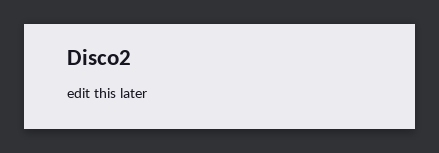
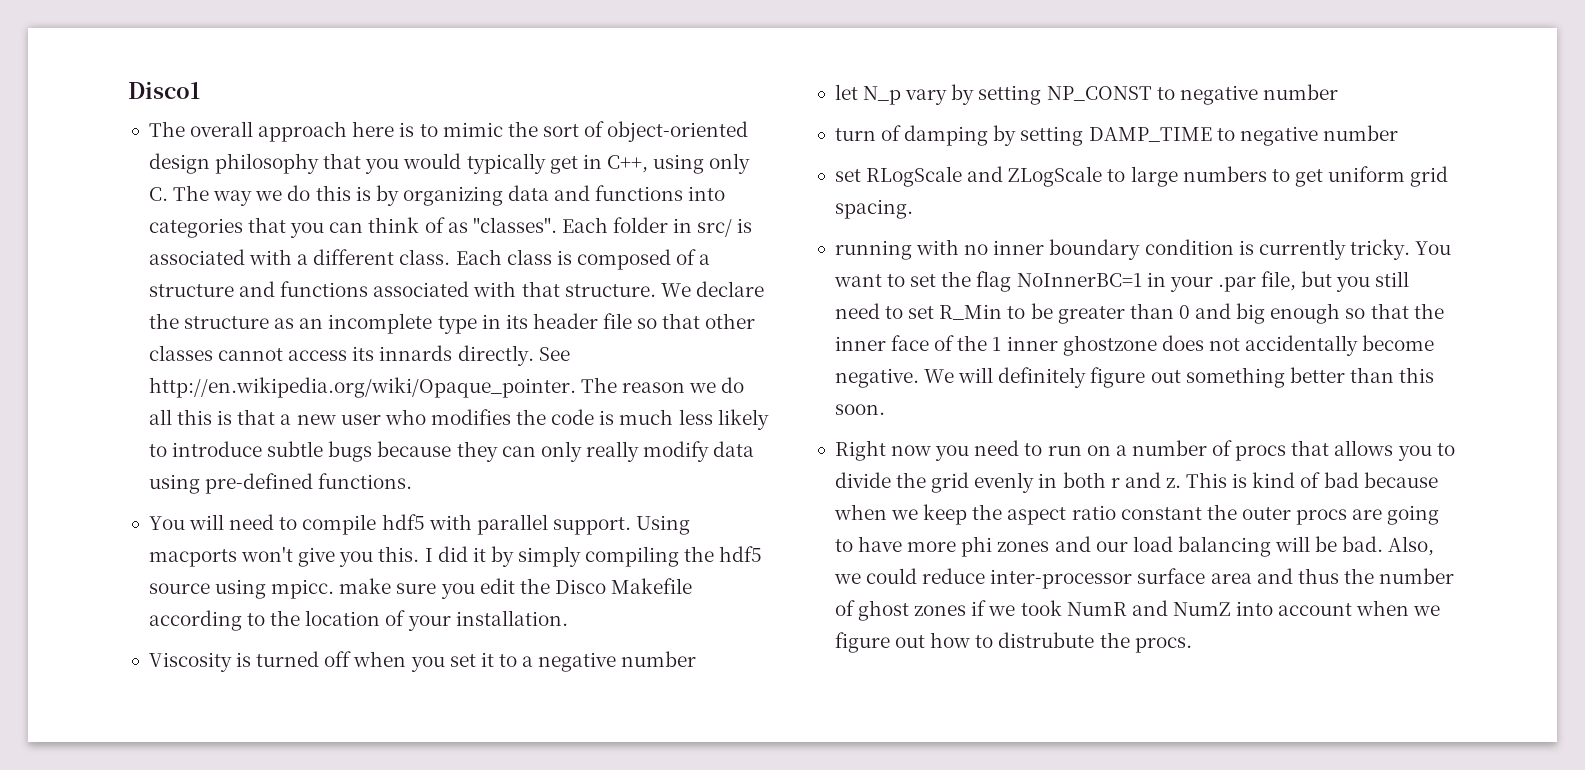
[67,49,131,65] [67,88,147,98] Disco2 // edit this later -> [128,81,200,99] [148,121,749,142] [148,153,751,174] [148,185,726,206] [148,217,753,238] [148,249,711,270] [148,281,764,297] [148,313,756,334] [148,345,570,366] [148,377,745,398] [148,409,769,430] [148,441,755,462] [148,473,413,494] [148,514,691,535] [148,546,763,567] [148,578,693,599] [148,610,568,631] [148,651,697,672] [834,84,1338,105] [834,125,1398,146] [834,166,1449,187] [834,199,913,219] [834,239,1452,260] [833,271,1410,292] [834,303,1444,324] [834,335,1435,356] [834,367,1435,388] [834,404,885,415] [834,440,1455,461] [834,472,1438,493] [833,504,1440,525] [834,536,1435,557] [833,568,1455,589] [834,600,1441,621] [834,632,1192,653] Disco1 // The overall approach here is to mimic the sort of object-oriented design philosophy that you would typically get in C++, using only C. The way we do this is by organizing data and functions into categories that you can think of as "classes". Each folder in src/ is associated with a different class. Each class is composed of a structure and functions associated with that structure. We declare the structure as an incomplete type in its header file so that other classes cannot access its innards directly. See http://en.wikipedia.org/wiki/Opaque_pointer. The reason we do all this is that a new user who modifies the code is much less likely to introduce subtle bugs because they can only really modify data using pre-defined functions. // You will need to compile hdf5 with parallel support. Using macports won't give you this. I did it by simply compiling the hdf5 source using mpicc. make sure you edit the Disco Makefile according to the location of your installation. // Viscosity is turned off when you set it to a negative number // let N_p vary by setting NP_CONST to negative number // turn of damping by setting DAMP_TIME to negative number // set RLogScale and ZLogScale to large numbers to get uniform grid spacing. // running with no inner boundary condition is currently tricky. You want to set the flag NoInnerBC=1 in your .par file, but you still need to set R_Min to be greater than 0 and big enough so that the inner face of the 1 inner ghostzone does not accidentally become negative. We will definitely figure out something better than this soon. // Right now you need to run on a number of procs that allows you to divide the grid evenly in both r and z. This is kind of bad because when we keep the aspect ratio constant the outer procs are going to have more phi zones and our load balancing will be bad. Also, we could reduce inter-processor surface area and thus the number of ghost zones if we took NumR and NumZ into account when we figure out how to distrubute the procs.

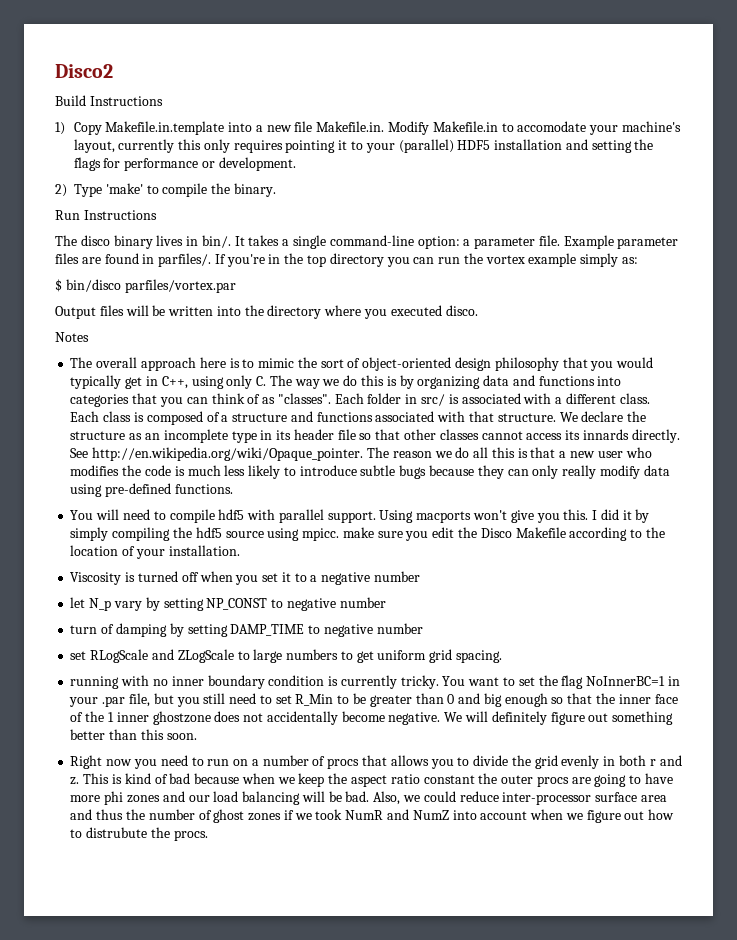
[128,81,200,99] Disco1 -> [55,64,113,78] [55,95,163,106] [55,121,681,135] [73,139,654,153] [73,157,296,171] [55,183,276,197] [55,210,157,220] [55,235,679,249] [55,253,639,267] [55,279,236,293] [55,305,478,319] [55,332,89,342] Disco2 // Build Instructions // 1) Copy Makefile.in.template into a new file Makefile.in. Modify Makefile.in to accomodate your machine's layout, currently this only requires pointing it to your (parallel) HDF5 installation and setting the flags for performance or development. // 2) Type 'make' to compile the binary. // Run Instructions // The disco binary lives in bin/. It takes a single command-line option: a parameter file. Example parameter files are found in parfiles/. If you're in the top directory you can run the vortex example simply as: // $ bin/disco parfiles/vortex.par // Output files will be written into the directory where you executed disco. // Notes

